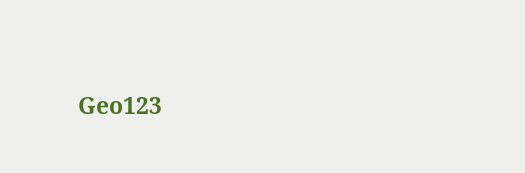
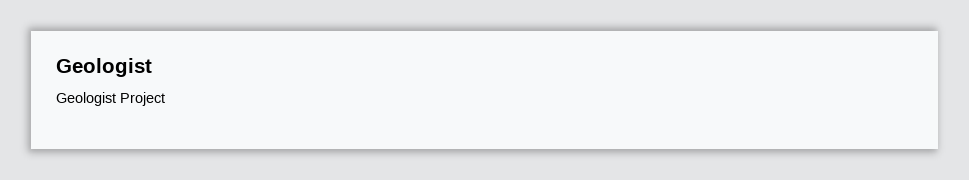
[78,97,162,114] Geo123 -> [56,58,152,77] [56,92,165,106] Geologist // Geologist Project

